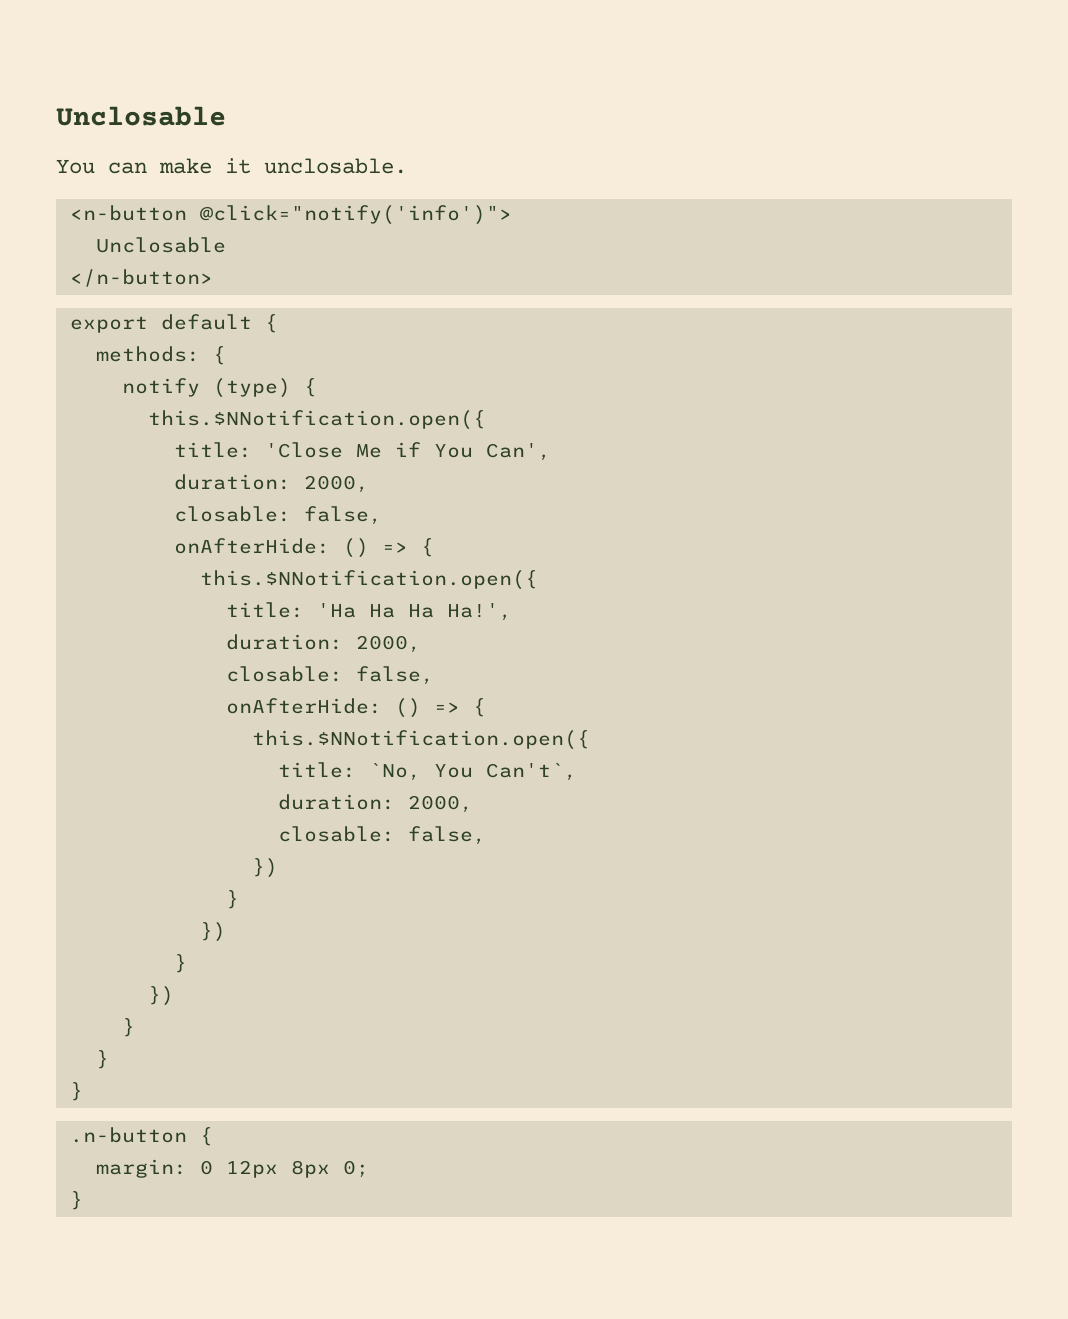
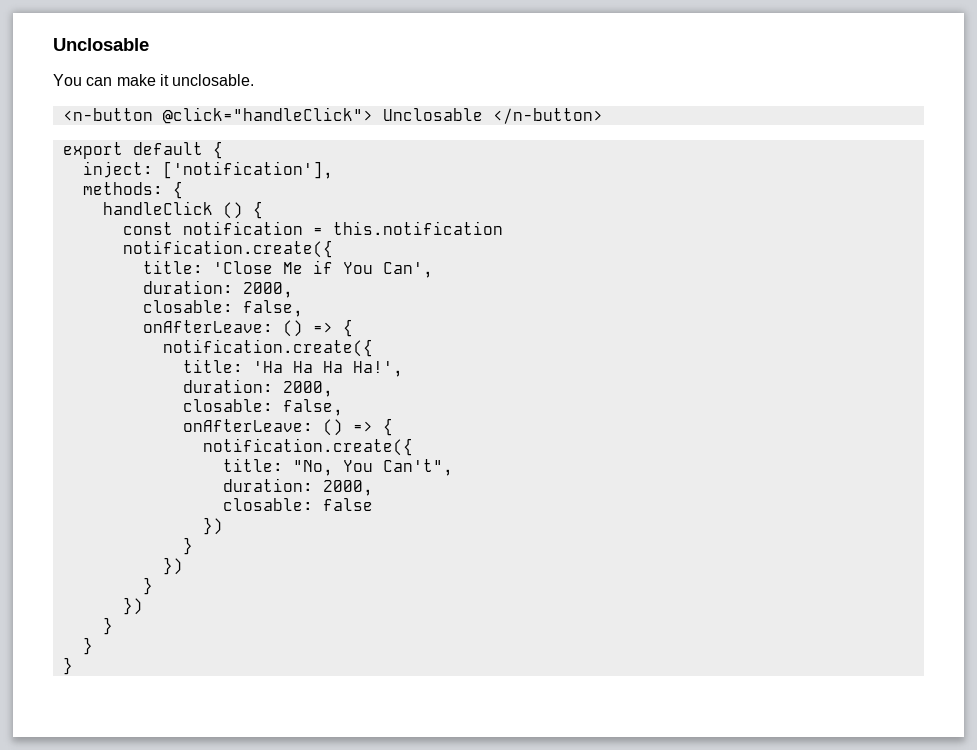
[199,205,512,225] [95,237,226,253] @click="notify('info')"> // Unclosable // -> [162,107,483,124] @click="handleClick"> Unclosable
(278, 323) none -> [82,161,333,179] // inject: ['notification'],
[121,378,317,398] [147,410,486,430] notify (type) { // this.$NNotification.open({ -> [102,201,263,219] [122,221,503,235] [122,240,333,258] handleClick () { // const notification = this.notification // notification.create({
[173,538,434,558] [199,570,538,590] onAfterHide: () => { // this.$NNotification.open({ -> [142,319,353,337] [162,339,373,357] onAfterLeave: () => { // notification.create({
[225,698,486,718] [251,730,590,750] [277,762,577,781] [277,794,473,813] [277,826,486,845] onAfterHide: () => { // this.$NNotification.open({ // title: `No, You Can't`, // duration: 2000, // closable: false, -> [182,418,393,436] [202,438,413,456] [222,458,453,476] [222,478,373,496] [222,498,373,511] onAfterLeave: () => { // notification.create({ // title: "No, You Can't", // duration: 2000, // closable: false
[69,1127,213,1146] [95,1159,369,1178] [69,1191,83,1210] // .n-button { // margin: 0 12px 8px 0; // } -> (73, 666) none

